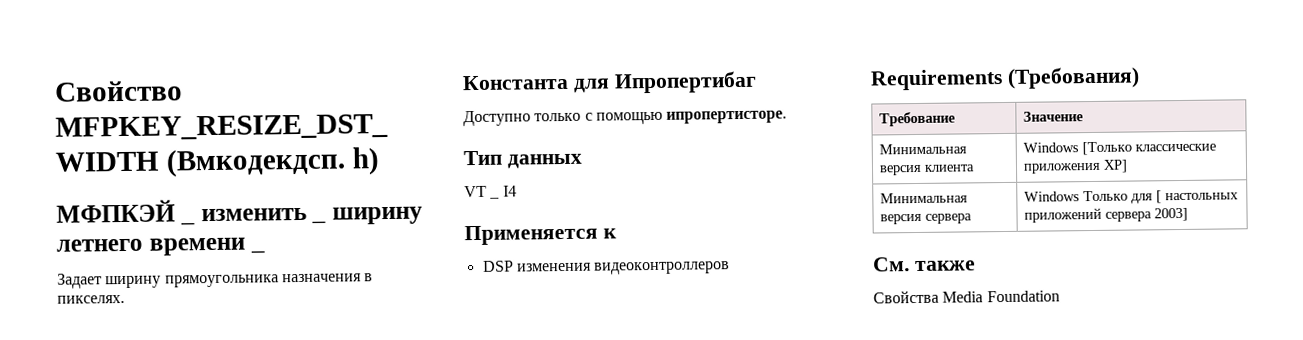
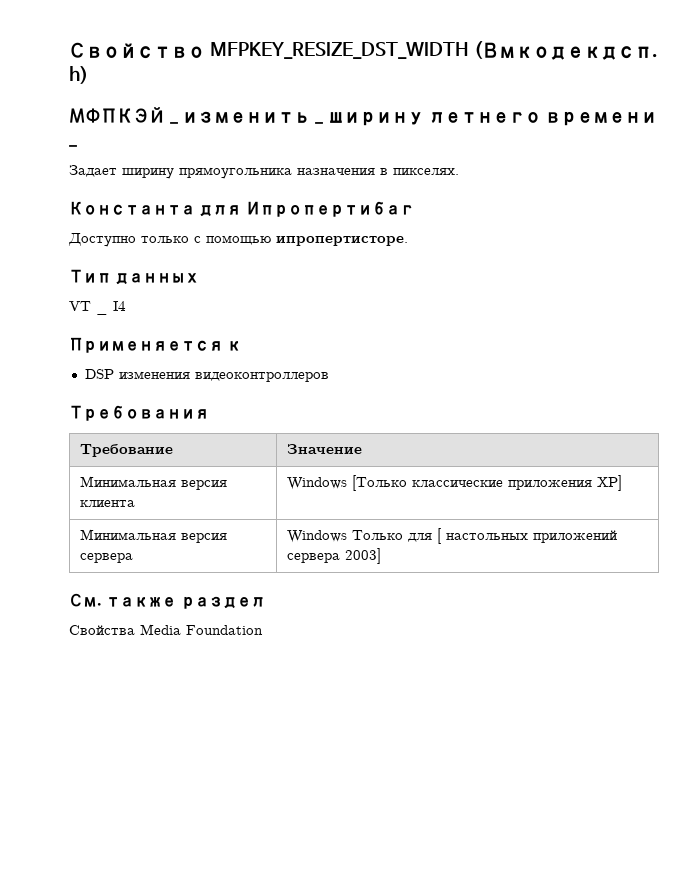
[870,66,1140,91] Requirements (Требования) -> [69,405,209,421] Требования
(976, 266) none -> [180,596,265,609] раздел

